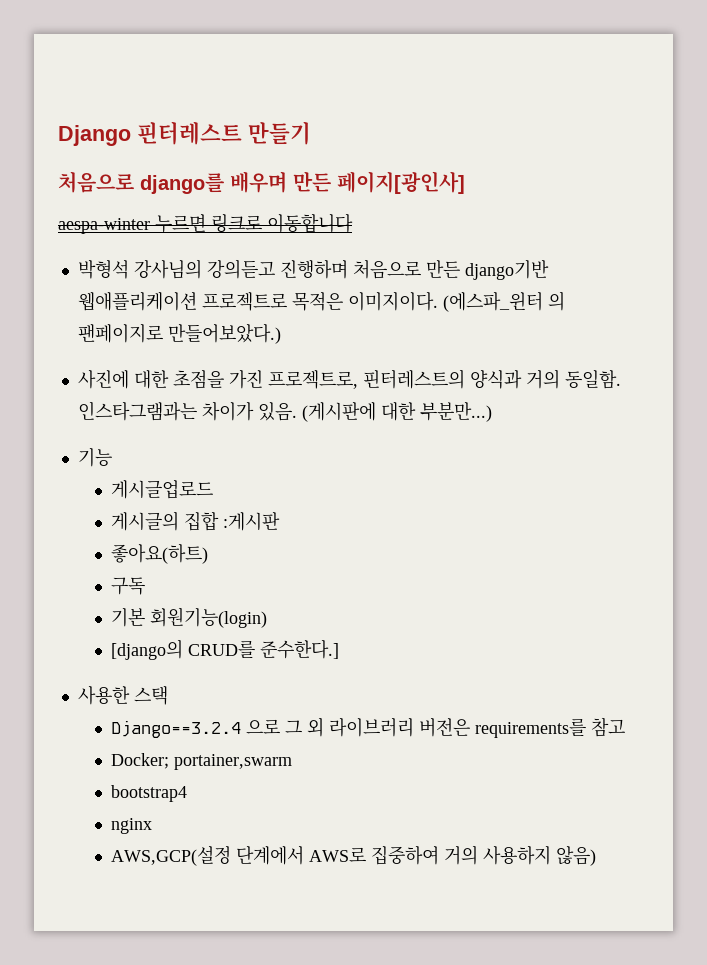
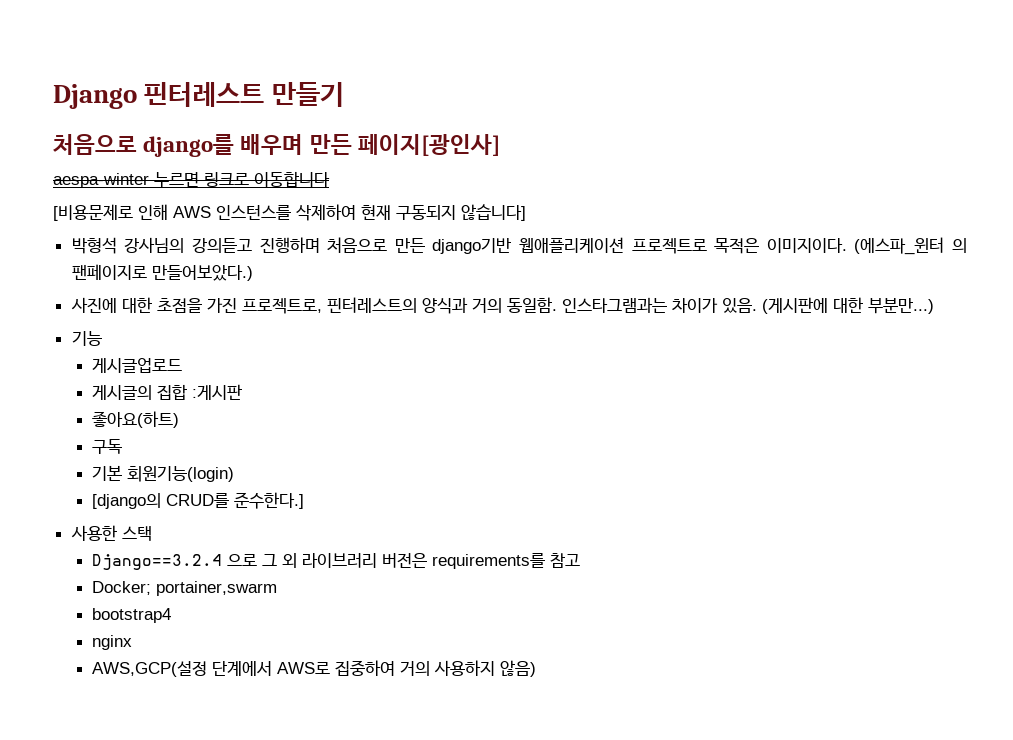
(353, 223) none -> [53,204,526,221] // [비용문제로 인해 AWS 인스턴스를 삭제하여 현재 구동되지 않습니다]

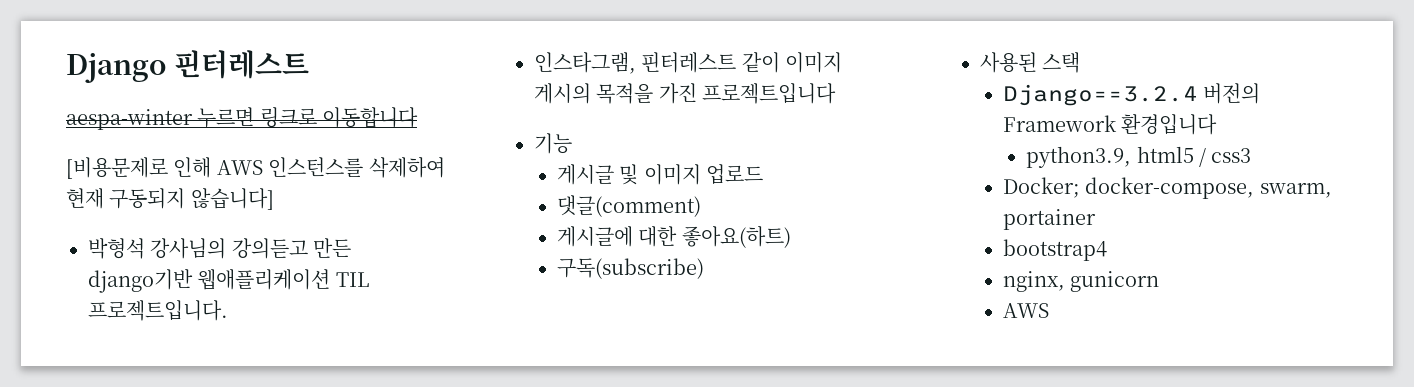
[271,82,344,107] [53,134,500,157] 만들기 // 처음으로 django를 배우며 만든 페이지[광인사] -> (309, 64) none
[259,237,388,253] 진행하며 처음으로 -> (308, 248) none
[631,237,968,255] [71,264,253,281] [70,297,934,314] [71,331,102,346] [91,358,182,373] [91,384,242,400] [91,411,179,428] [91,439,122,454] [91,465,234,482] [91,492,304,509] [70,525,152,541] [91,553,580,570] [91,581,277,596] [91,608,171,623] [91,635,132,650] [91,660,536,677] 프로젝트로 목적은 이미지이다. (에스파_윈터 의 팬페이지로 만들어보았다.) // 사진에 대한 초점을 가진 프로젝트로, 핀터레스트의 양식과 거의 동일함. 인스타그램과는 차이가 있음. (게시판에 대한 부분만...) // 기능 // 게시글업로드 // 게시글의 집합 :게시판 // 좋아요(하트) // 구독 // 기본 회원기능(login) // [django의 CRUD를 준수한다.] // 사용한 스택 // Django==3.2.4 으로 그 외 라이브러리 버전은 requirements를 참고 // Docker; portainer,swarm // bootstrap4 // nginx // AWS,GCP(설정 단계에서 AWS로 집중하여 거의 사용하지 않음) -> [335,272,370,287] [88,300,228,321] [534,52,843,74] [534,83,837,104] [534,133,572,154] [557,164,764,185] [557,195,702,217] [557,226,791,248] [557,258,705,279] [980,52,1081,73] [1003,83,1261,106] [1003,114,1218,135] [1026,146,1252,168] [1003,177,1332,199] [1003,209,1097,230] [1003,239,1108,261] [1003,271,1160,292] [1003,303,1050,318] TIL 프로젝트입니다. // 인스타그램, 핀터레스트 같이 이미지 게시의 목적을 가진 프로젝트입니다 // 기능 // 게시글 및 이미지 업로드 // 댓글(comment) // 게시글에 대한 좋아요(하트) // 구독(subscribe) // 사용된 스택 // Django==3.2.4 버전의 Framework 환경입니다 // python3.9, html5 / css3 // Docker; docker-compose, swarm, portainer // bootstrap4 // nginx, gunicorn // AWS

